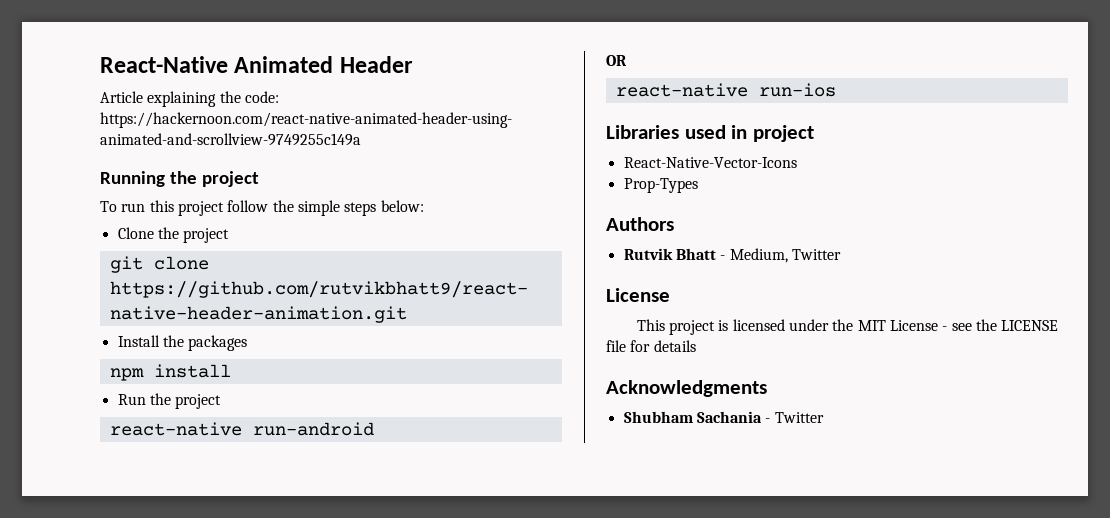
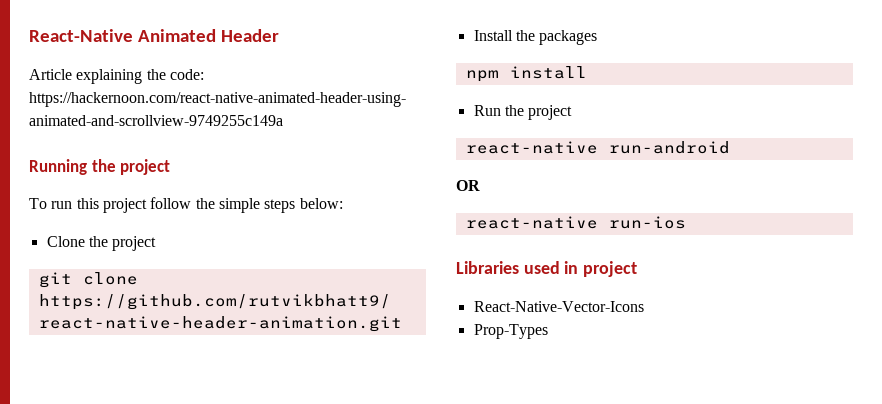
[606,217,674,231] [623,248,841,263] [606,288,670,302] [636,319,1059,335] [606,340,696,352] [606,380,767,397] [623,411,824,423] // Authors // Rutvik Bhatt - Medium, Twitter // License // This project is licensed under the MIT License - see the LICENSE file for details // Acknowledgments // Shubham Sachania - Twitter -> (548, 331) none

